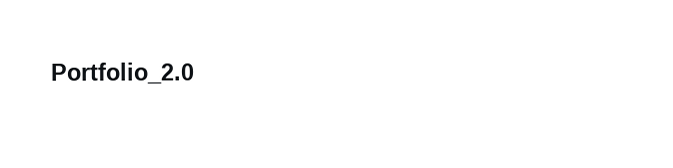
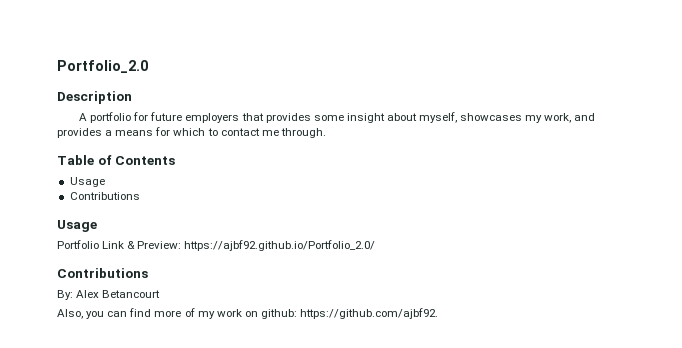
(194, 73) none -> [57,91,132,104] [78,112,596,123] [57,127,326,138] [57,155,176,165] [69,177,105,187] [69,192,140,200] [57,220,97,232] [57,240,376,251] [57,268,148,278] [57,290,161,300] [57,308,439,319] // Description // A portfolio for future employers that provides some insight about myself, showcases my work, and provides a means for which to contact me through. // Table of Contents // Usage // Contributions // Usage // Portfolio Link & Preview: https://ajbf92.github.io/Portfolio_2.0/ // Contributions // By: Alex Betancourt // Also, you can find more of my work on github: https://github.com/ajbf92.

